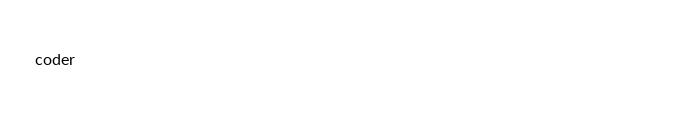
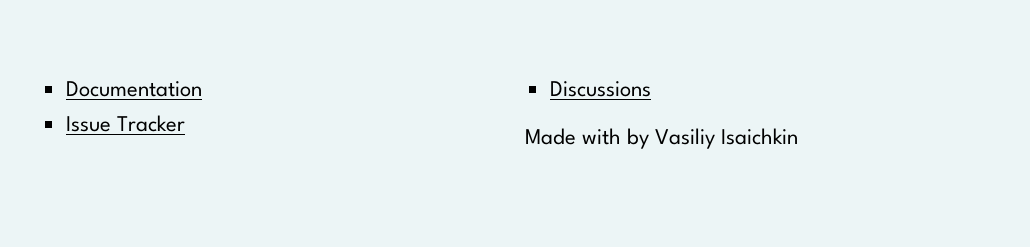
[35,54,75,65] coder -> [65,81,202,97] [65,115,185,132] [549,81,651,97] [525,128,799,149] Documentation // Issue Tracker // Discussions // Made with by Vasiliy Isaichkin

